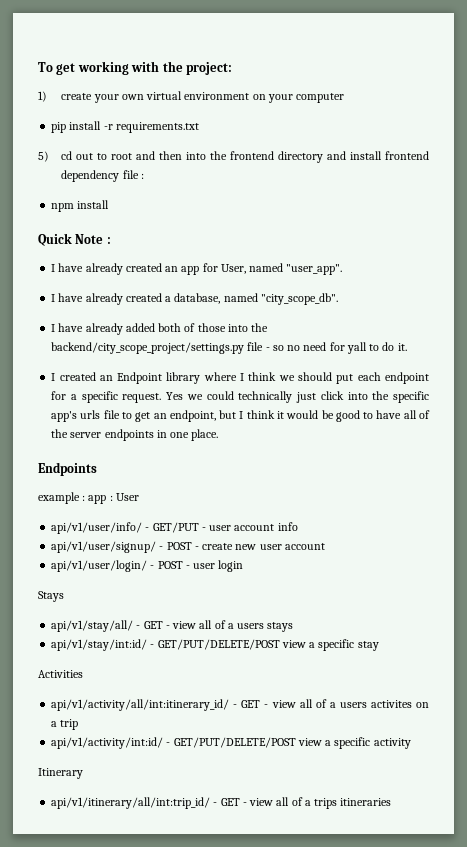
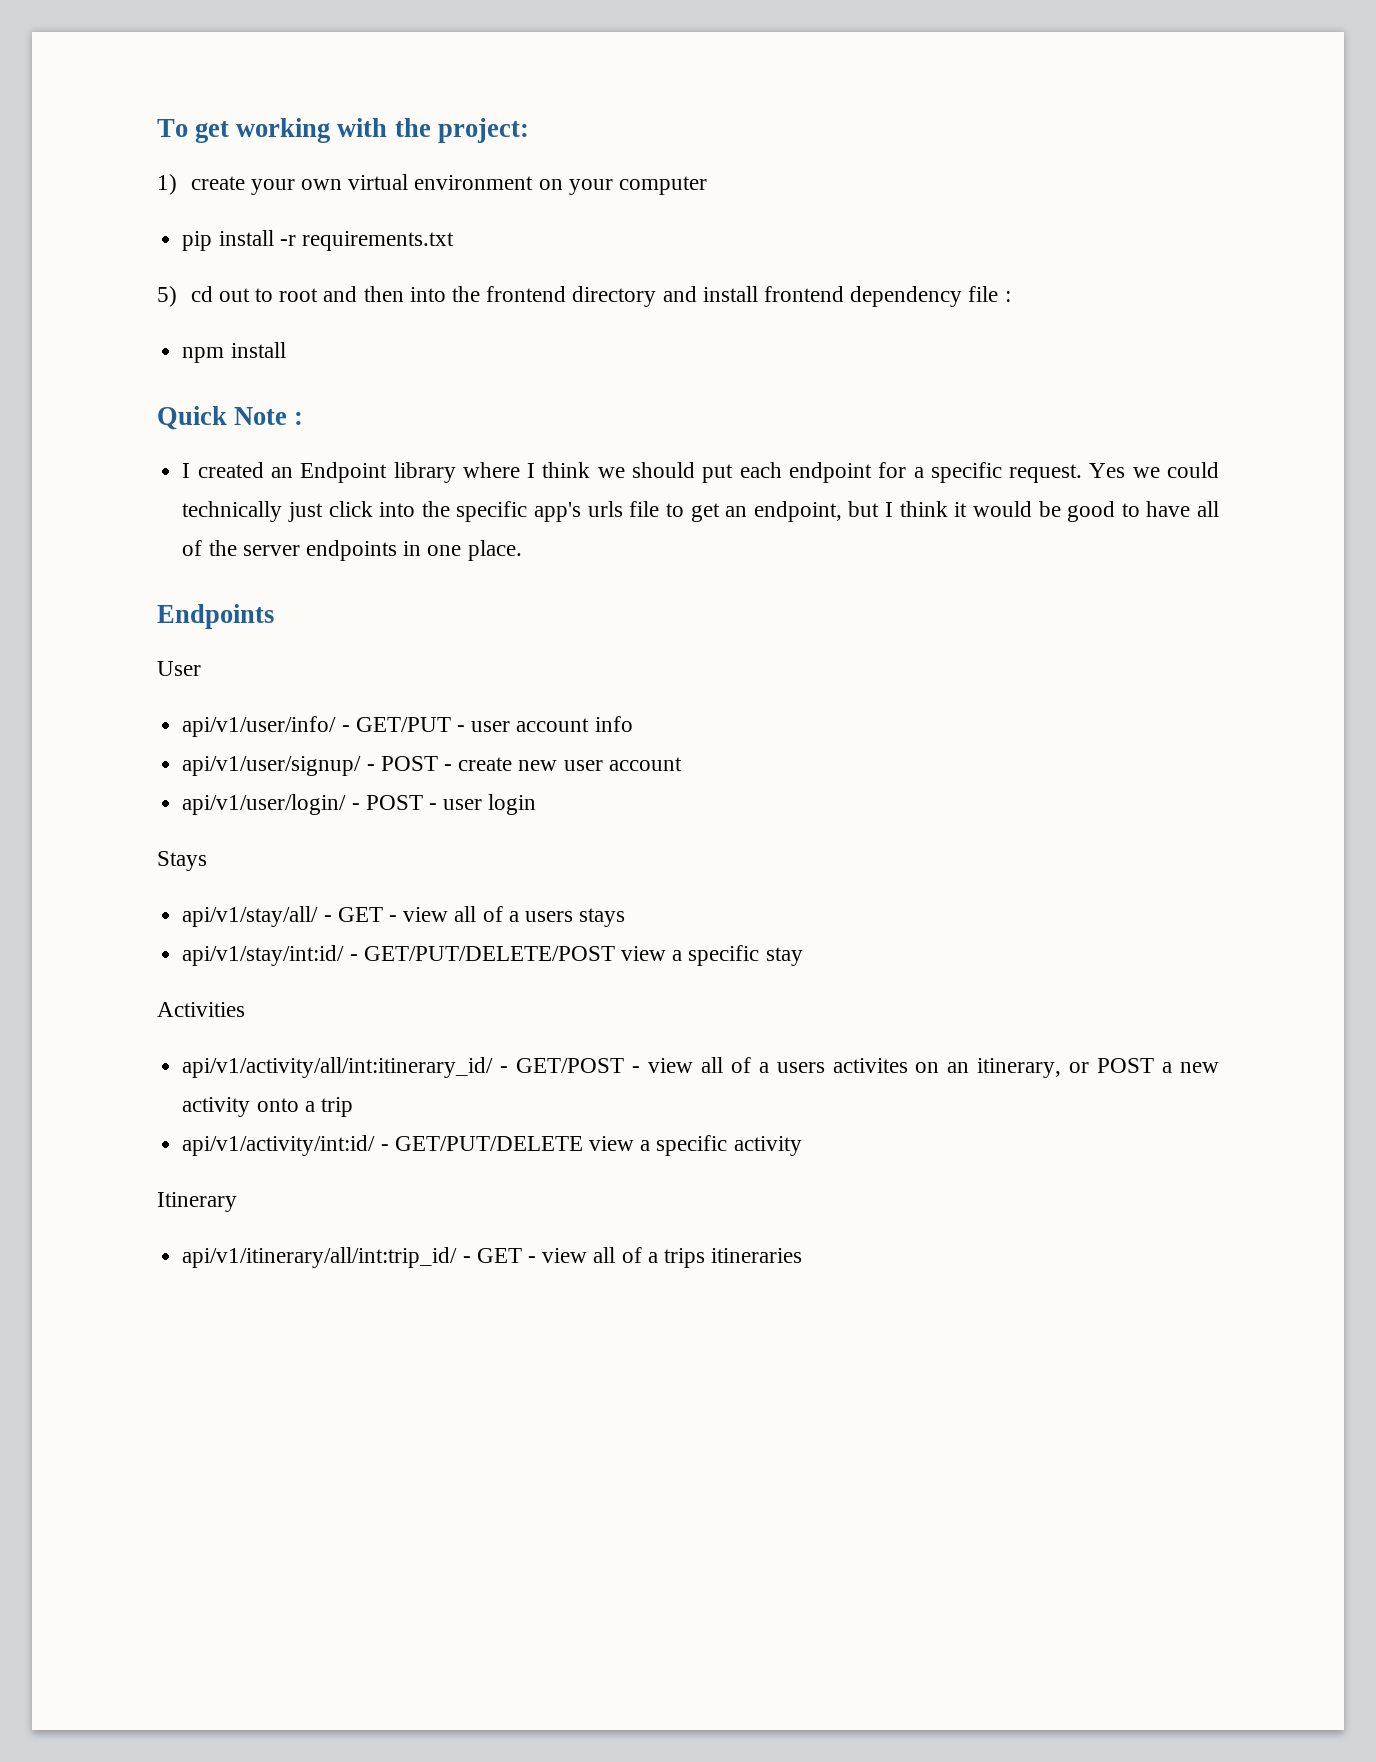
[51,263,343,275] [51,293,338,305] [51,323,269,335] [51,342,407,354] // I have already created an app for User, named "user_app". // I have already created a database, named "city_scope_db". // I have already added both of those into the backend/city_scope_project/settings.py file - so no need for yall to do it. -> (304, 418) none
[38,492,113,504] example : app : -> (274, 616) none
[241,700,261,708] GET -> [516,1058,625,1073] GET/POST
(429, 705) none -> [947,1058,1220,1078] [182,1097,299,1117] an itinerary, or POST a new activity onto
[173,737,296,748] GET/PUT/DELETE/POST -> [394,1136,583,1151] GET/PUT/DELETE

